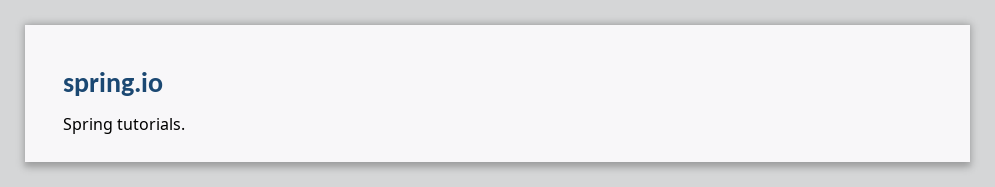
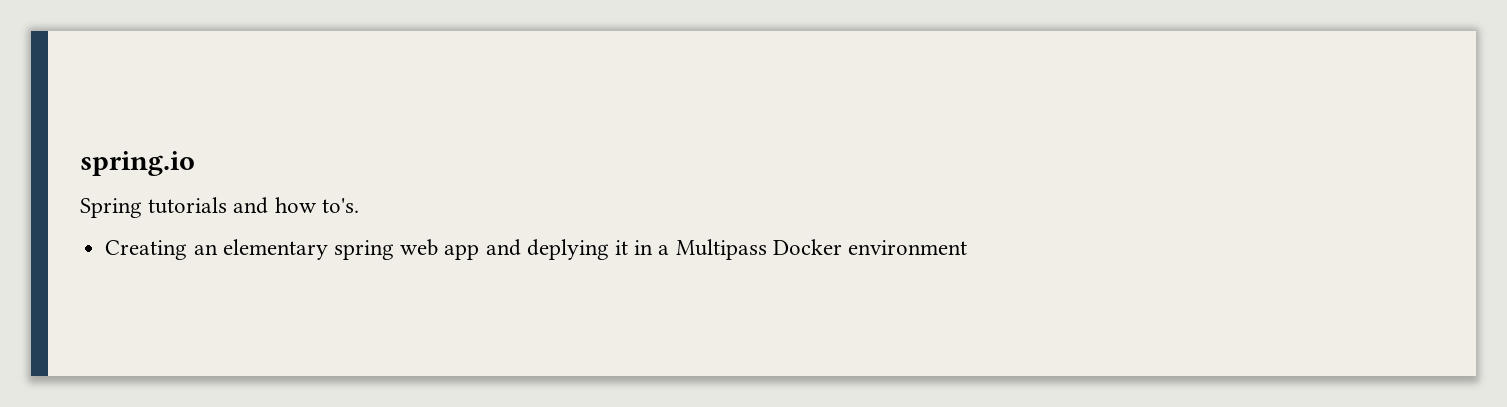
[117,118,186,130] tutorials. -> [148,197,359,214] [105,239,968,260] tutorials and how to's. // Creating an elementary spring web app and deplying it in a Multipass Docker environment

